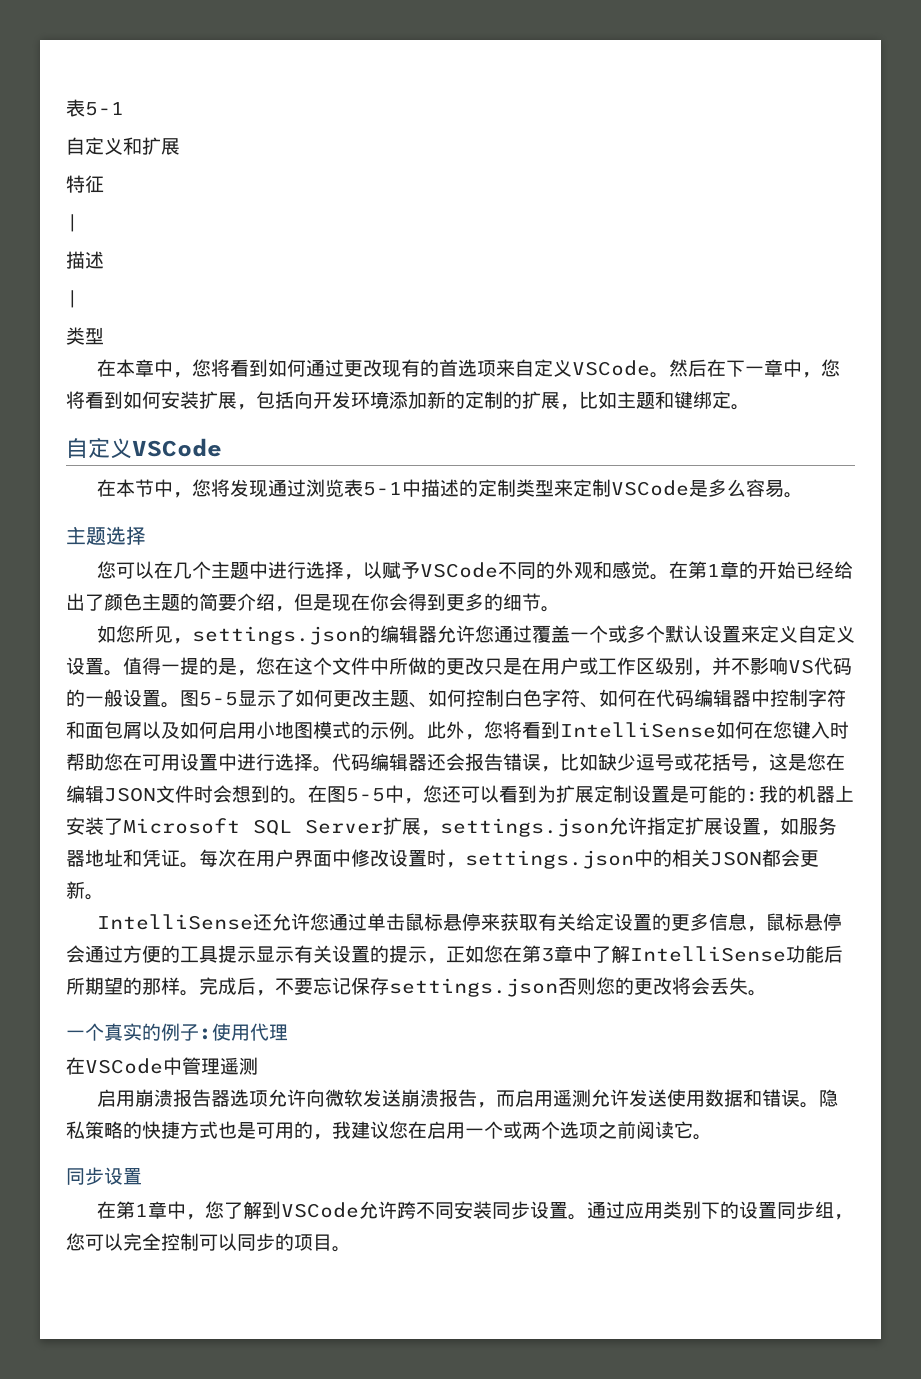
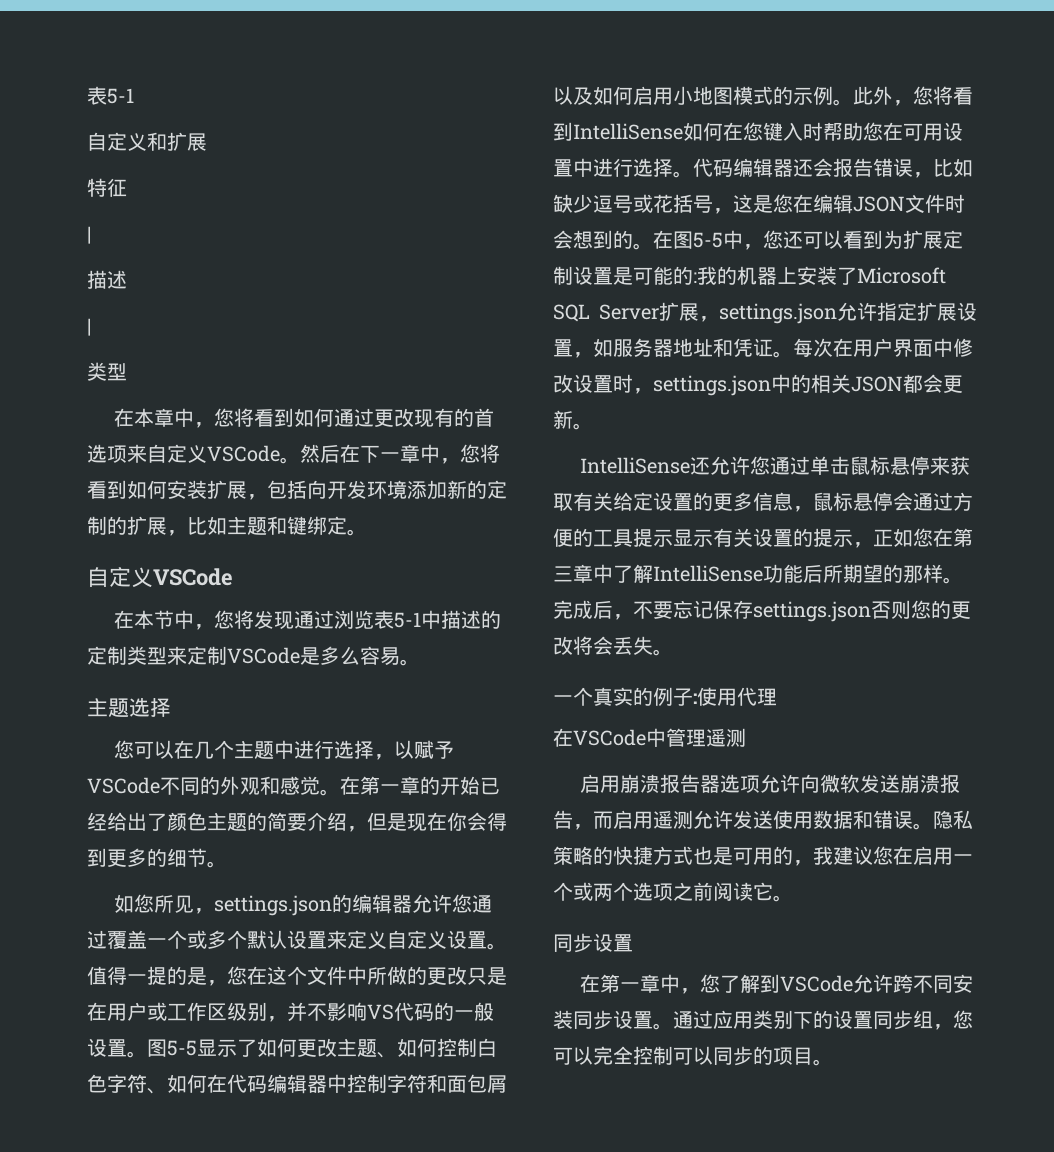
[706,564,720,577] 1 -> [380,784,400,793] 一
[541,948,554,962] 3 -> [553,566,573,582] 三
[134,1204,148,1217] 1 -> [619,982,640,991] 一

